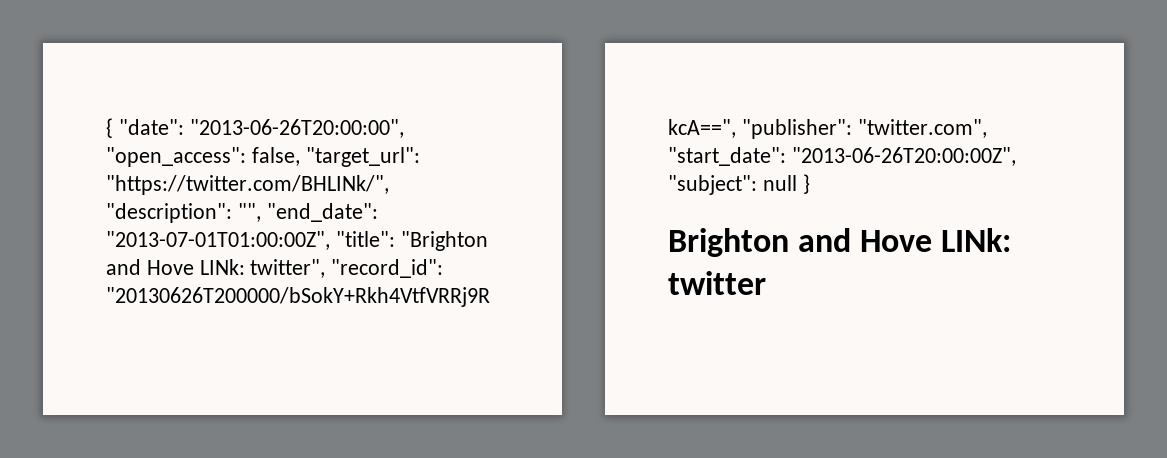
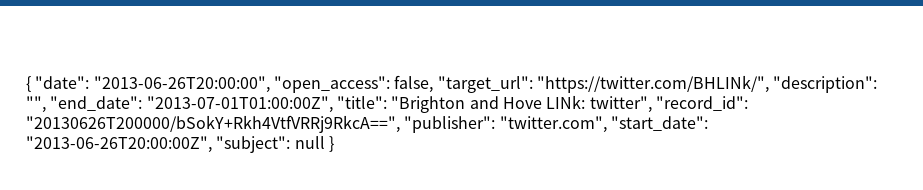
[668,228,1012,257] [668,271,766,295] // Brighton and Hove LINk: twitter -> (334, 144) none

